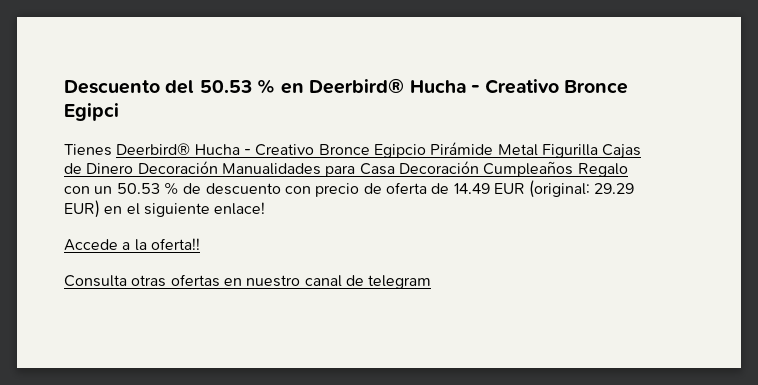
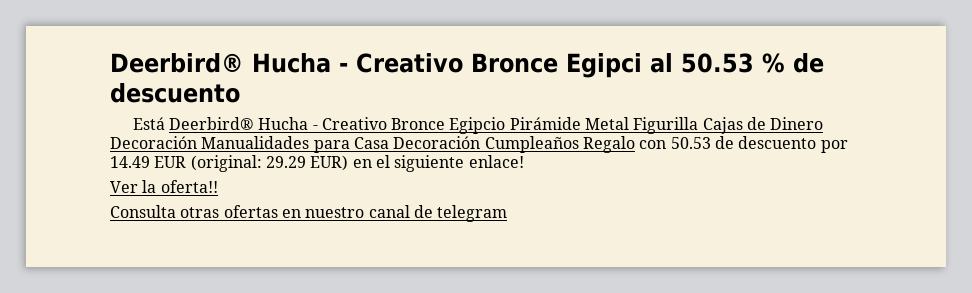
[64,79,305,94] Descuento del 50.53 % en -> (110, 63) none
[64,144,112,156] // Tienes -> [650,53,824,73] [110,83,240,103] [132,117,165,130] al 50.53 % de descuento // Está
[94,182,450,197] un 50.53 % de descuento con precio de oferta de -> [670,136,848,153] 50.53 de descuento por
[64,239,131,251] Accede a -> [110,181,138,193] Ver

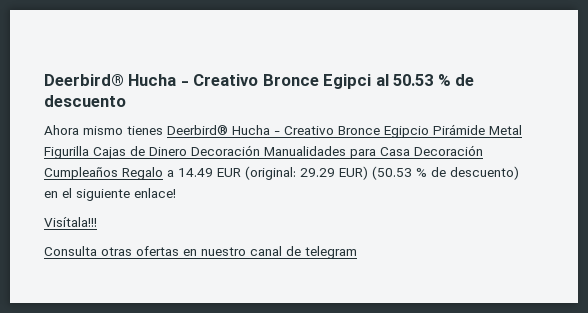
[132,117,165,130] Está -> [44,125,163,135] Ahora mismo tienes
[639,136,848,153] con 50.53 de descuento por -> [167,170,174,177] a
(349, 163) none -> [372,166,519,180] (50.53 % de descuento)
[110,180,218,193] Ver la oferta!! -> [44,217,97,227] Visítala!!!

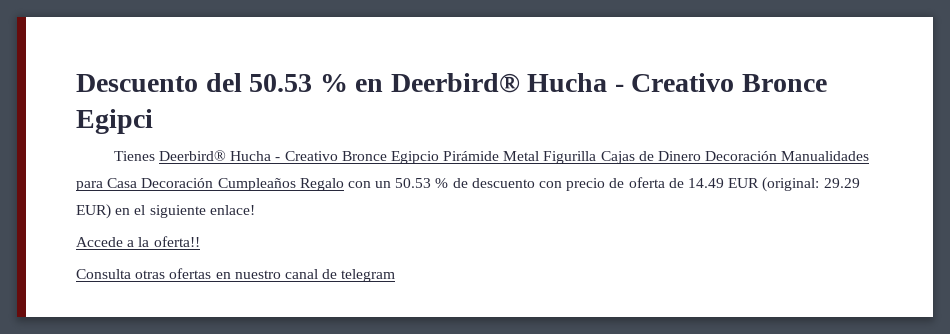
(44, 80) none -> [76,73,384,92] Descuento del 50.53 % en
[375,74,475,86] [44,95,126,107] [44,125,163,135] al 50.53 % de descuento // Ahora mismo tienes -> [113,151,155,161] // Tienes
[167,170,174,177] a -> [347,177,684,191] con un 50.53 % de descuento con precio de oferta de
[372,166,519,180] (50.53 % de descuento) -> (111, 211) none
[44,217,97,227] Visítala!!! -> [76,236,200,247] Accede a la oferta!!

